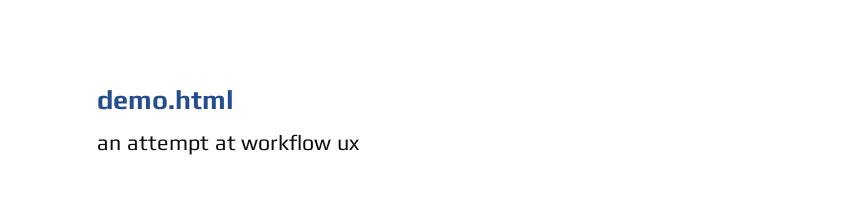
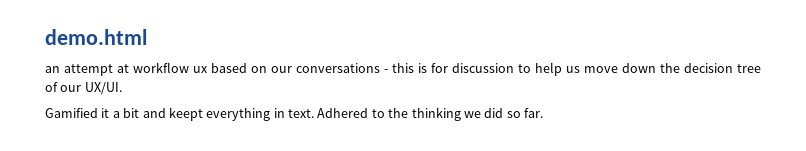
(361, 145) none -> [211,62,761,76] [45,82,122,95] [45,107,543,121] based on our conversations - this is for discussion to help us move down the decision tree of our UX/UI. // Gamified it a bit and keept everything in text. Adhered to the thinking we did so far.

